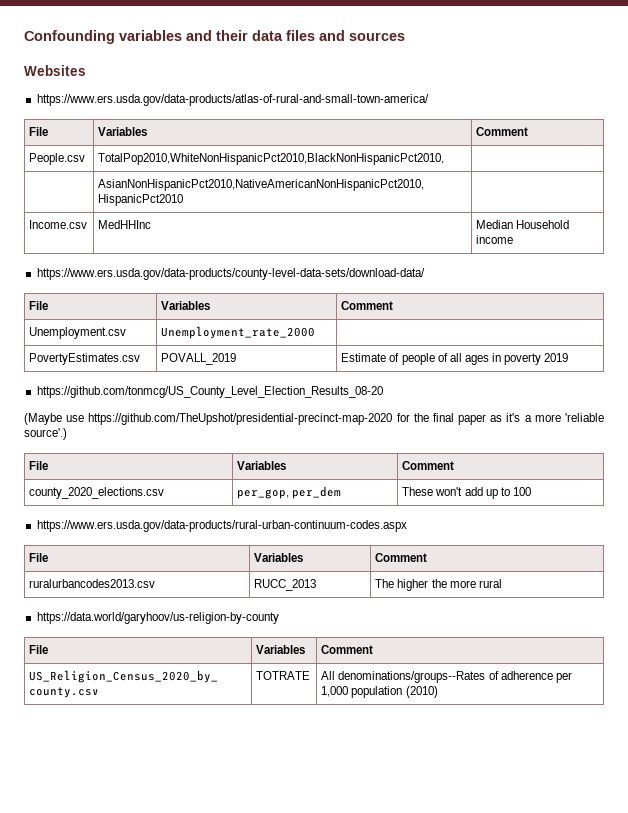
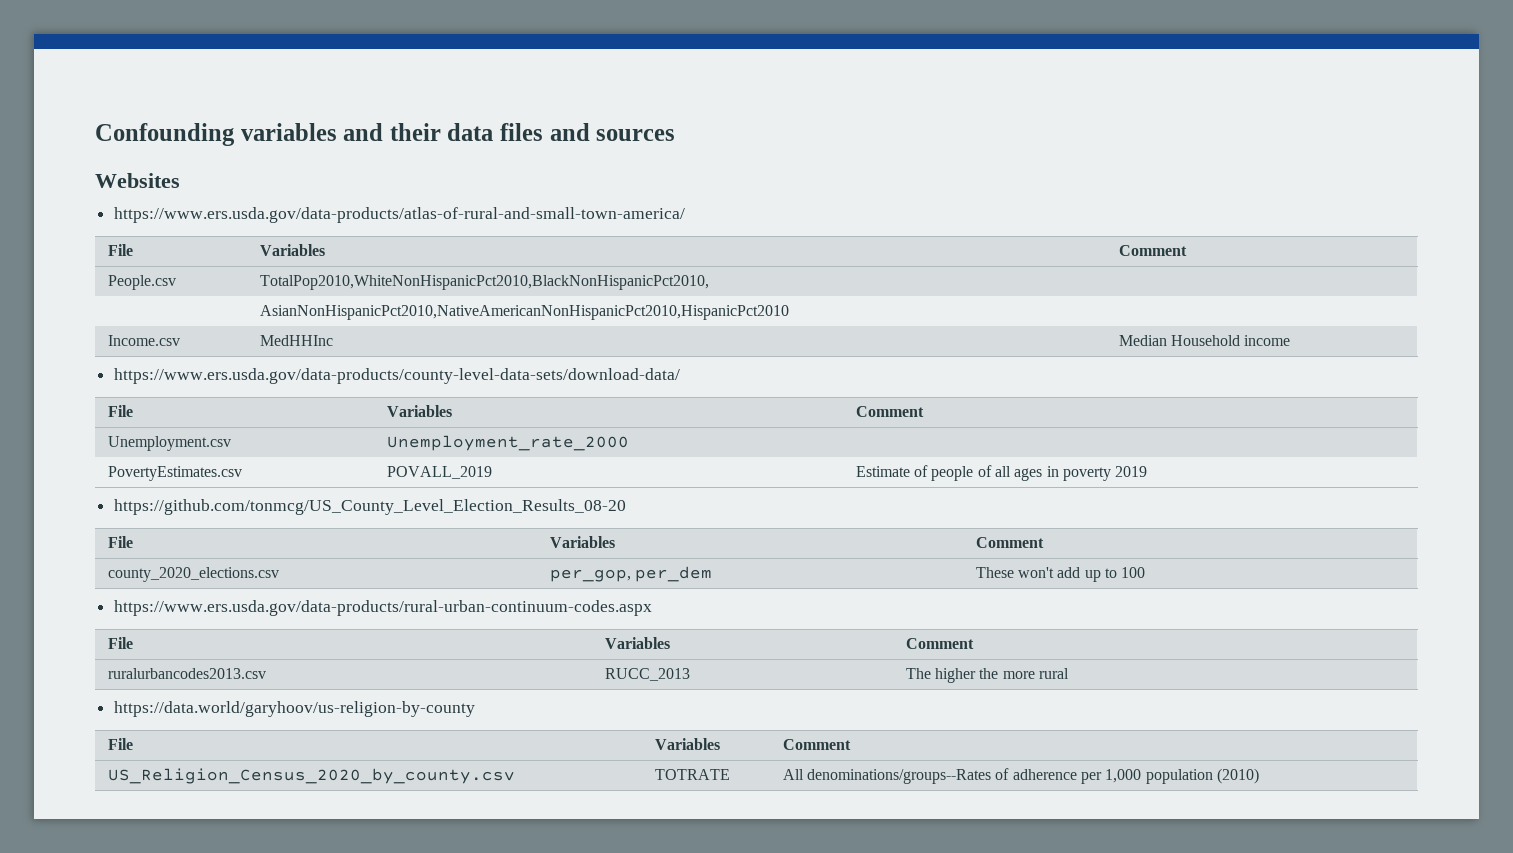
[24,413,604,425] [24,428,67,440] // (Maybe use https://github.com/TheUpshot/presidential-precinct-map-2020 for the final paper as it's a more 'reliable source'.) -> (627, 507) none

